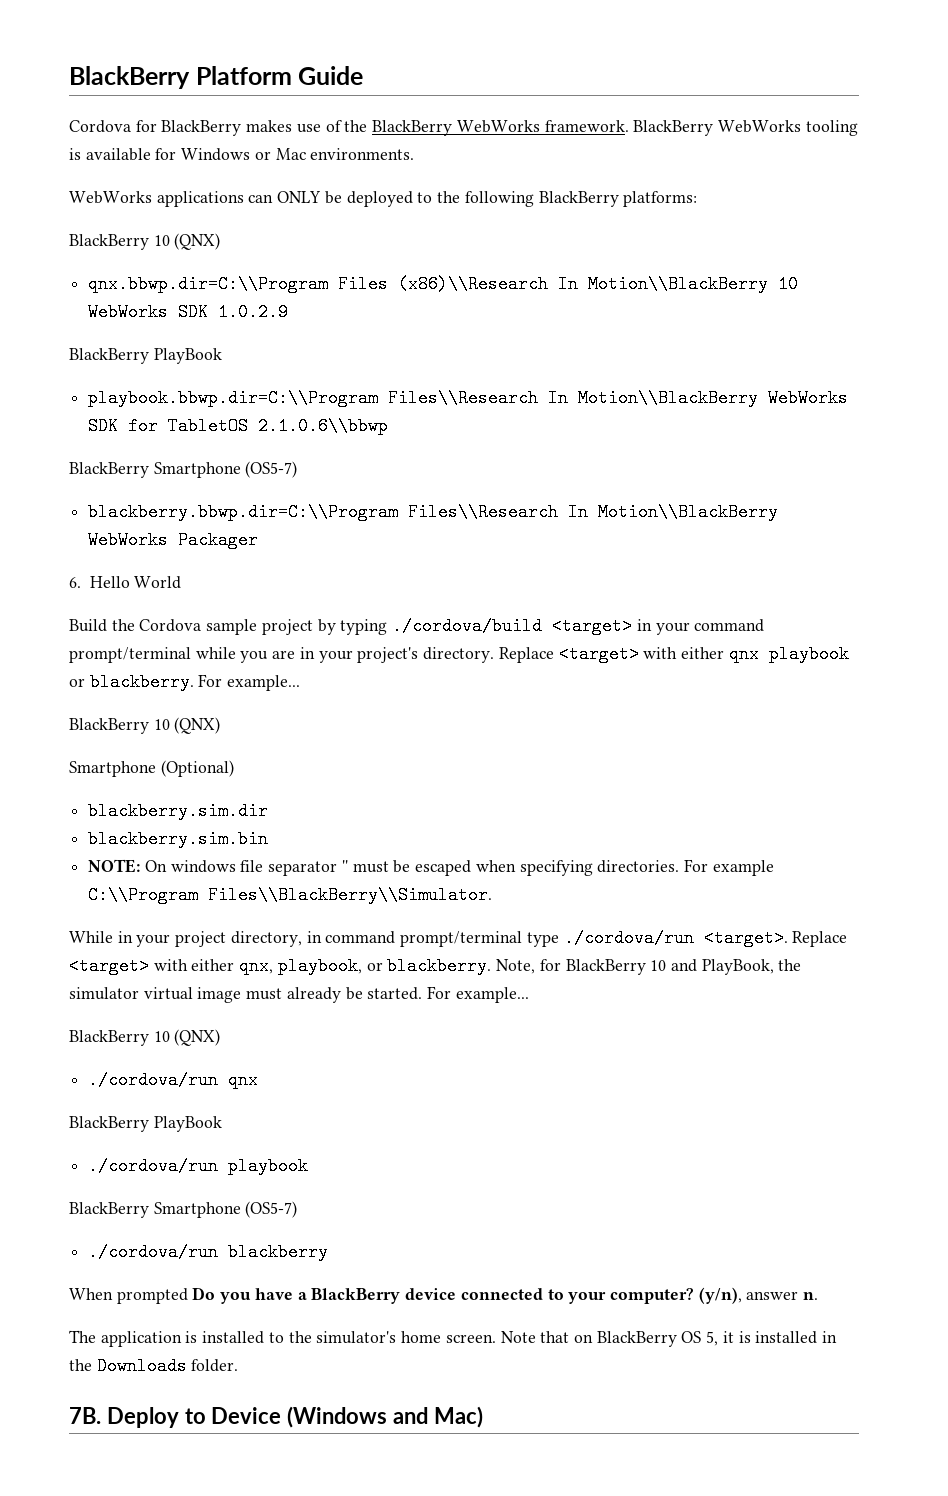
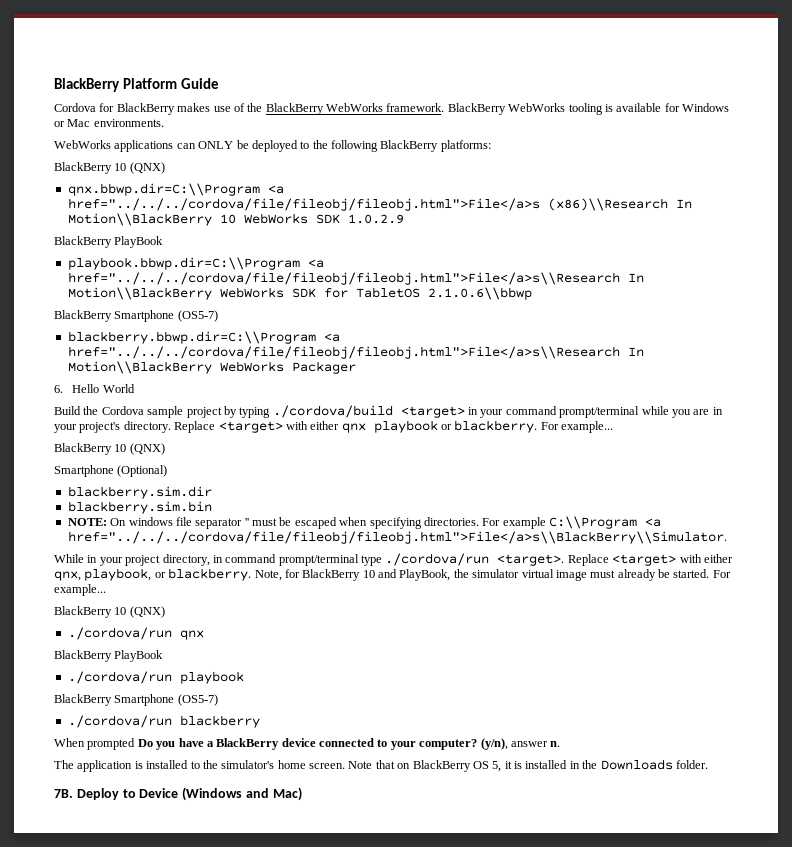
[338,275,389,293] Files -> [267,185,284,194] [67,198,540,211] <a href="../../../cordova/file/fileobj/fileobj.html">File</a>s
[388,389,539,407] Files\\Research -> [307,259,324,268] [67,272,620,285] <a href="../../../cordova/file/fileobj/fileobj.html">File</a>s\\Research
[408,503,559,521] Files\\Research -> [323,333,340,342] [67,346,620,359] <a href="../../../cordova/file/fileobj/fileobj.html">File</a>s\\Research
[208,886,493,904] Files\\BlackBerry\\Simulator. -> [645,518,661,527] [67,531,727,544] <a href="../../../cordova/file/fileobj/fileobj.html">File</a>s\\BlackBerry\\Simulator.

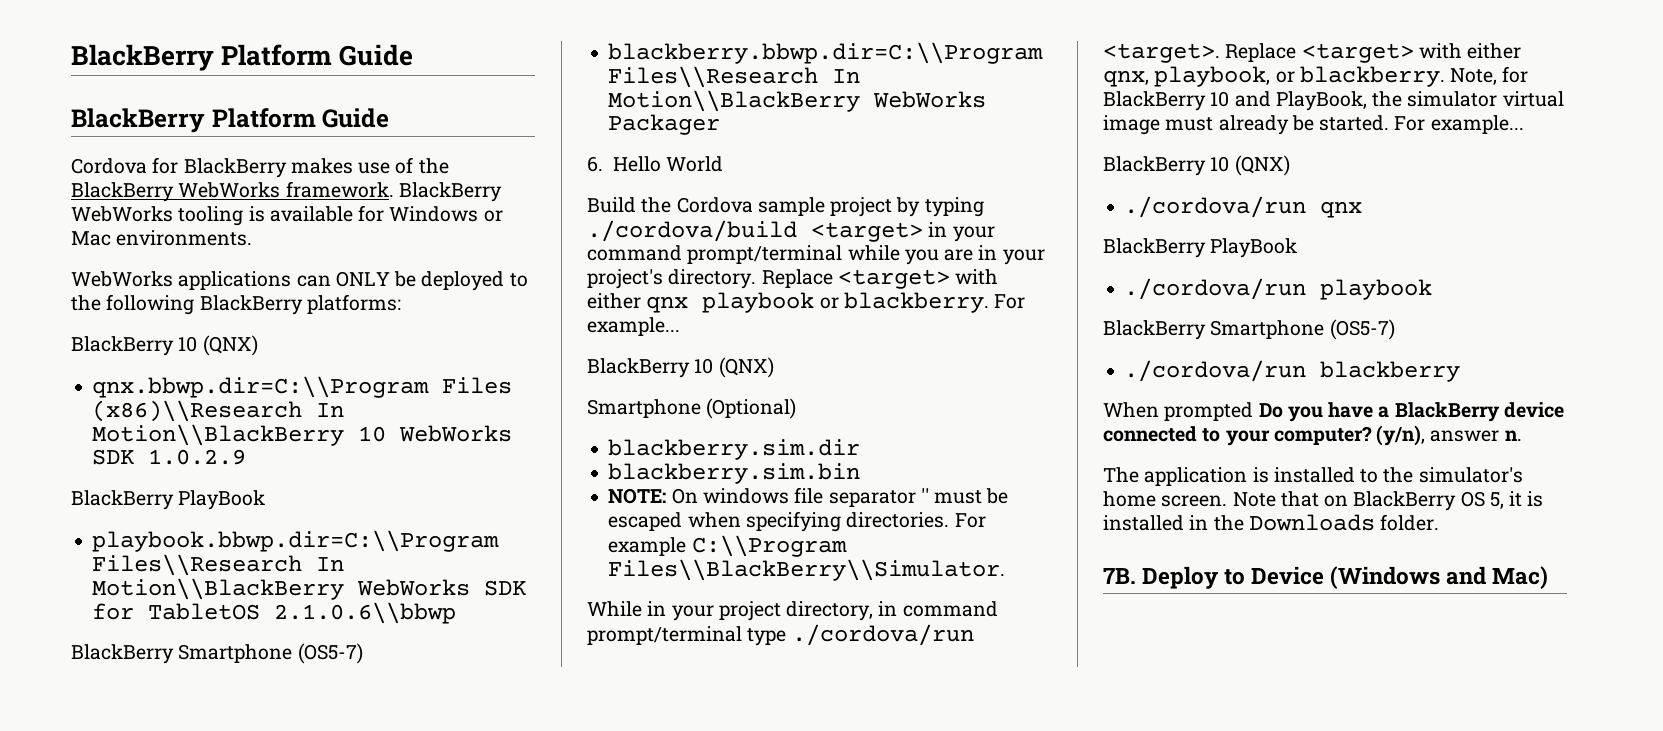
[54,78,219,92] BlackBerry Platform Guide -> [71,44,414,71] [71,108,390,133] BlackBerry Platform Guide // BlackBerry Platform Guide
[267,185,284,194] [67,198,540,211] <a href="../../../cordova/file/fileobj/fileobj.html">File</a>s -> [442,377,513,394] Files
[307,259,324,268] [67,272,620,285] <a href="../../../cordova/file/fileobj/fileobj.html">File</a>s\\Research -> [92,554,303,576] Files\\Research
[323,333,340,342] [67,346,620,359] <a href="../../../cordova/file/fileobj/fileobj.html">File</a>s\\Research -> [608,66,819,88] Files\\Research
[645,518,661,527] [67,531,727,544] <a href="../../../cordova/file/fileobj/fileobj.html">File</a>s\\BlackBerry\\Simulator. -> [608,559,1006,581] Files\\BlackBerry\\Simulator.

